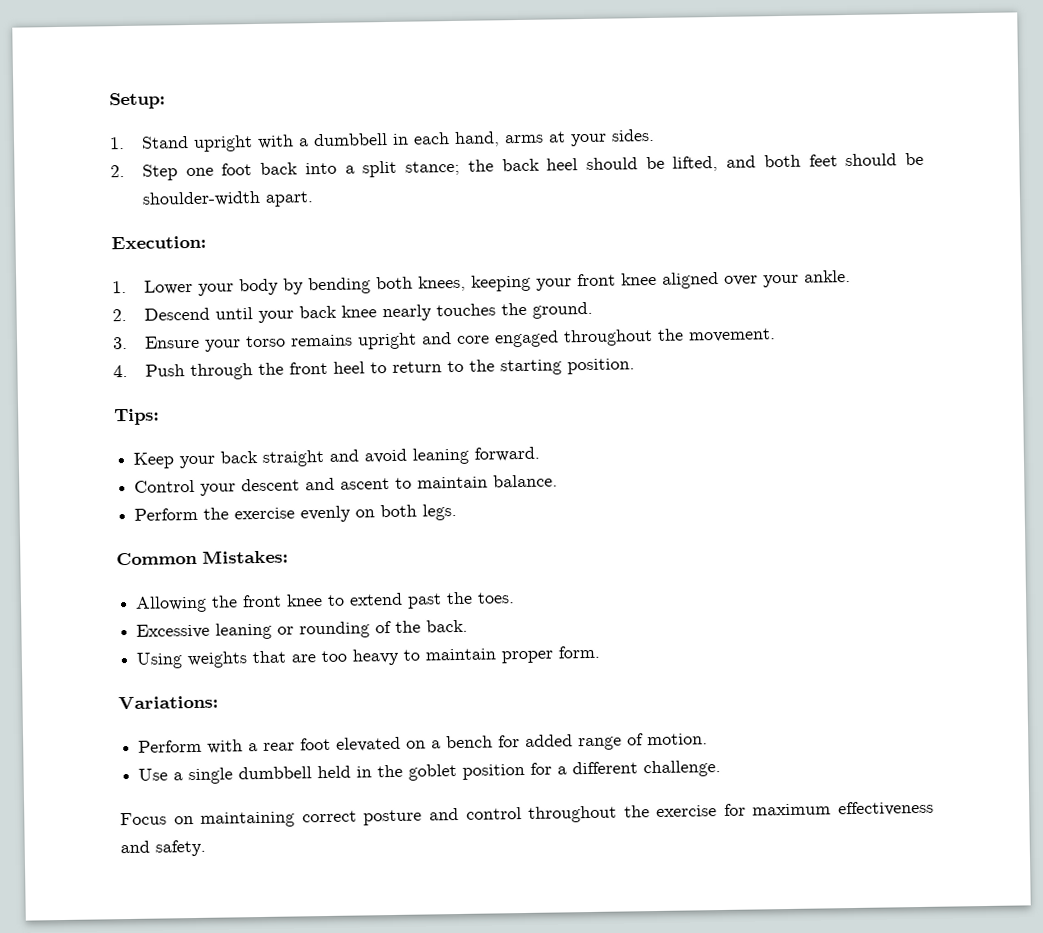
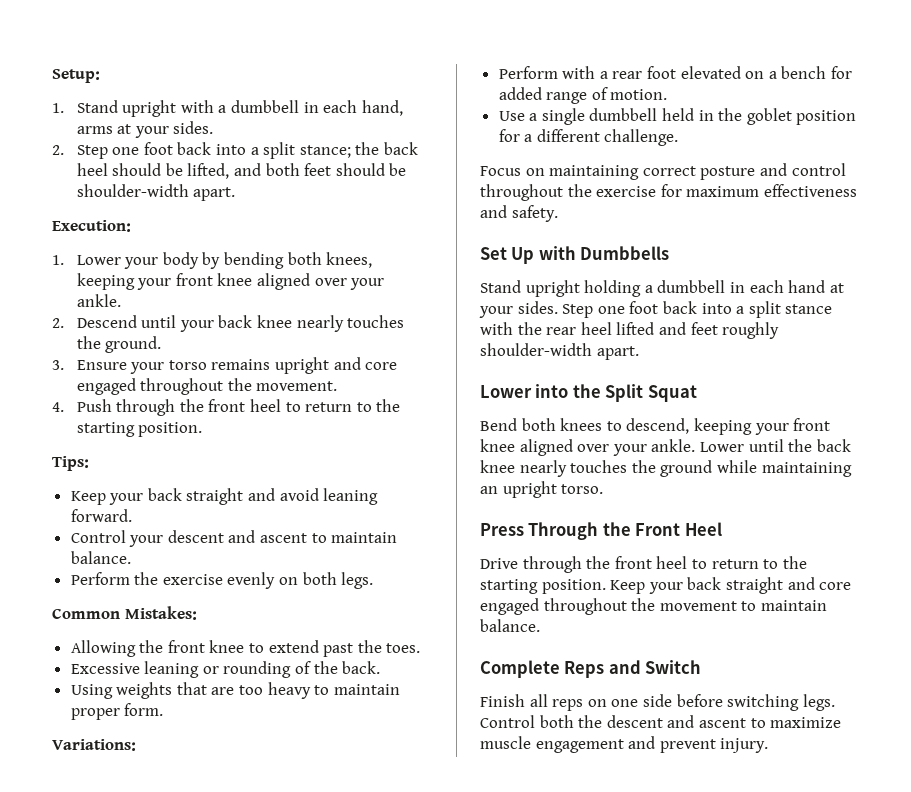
(206, 848) none -> [480,246,670,264] [480,280,844,297] [479,301,833,318] [480,322,780,339] [480,343,639,360] [480,384,697,402] [480,418,831,435] [480,439,851,456] [480,460,852,477] [480,481,604,498] [480,522,722,540] [480,556,807,573] [480,577,852,594] [480,598,827,615] [480,619,540,632] [480,660,702,678] [480,694,835,711] [480,715,842,728] [480,736,769,753] // Set Up with Dumbbells // Stand upright holding a dumbbell in each hand at your sides. Step one foot back into a split stance with the rear heel lifted and feet roughly shoulder-width apart. // Lower into the Split Squat // Bend both knees to descend, keeping your front knee aligned over your ankle. Lower until the back knee nearly touches the ground while maintaining an upright torso. // Press Through the Front Heel // Drive through the front heel to return to the starting position. Keep your back straight and core engaged throughout the movement to maintain balance. // Complete Reps and Switch // Finish all reps on one side before switching legs. Control both the descent and ascent to maximize muscle engagement and prevent injury.

